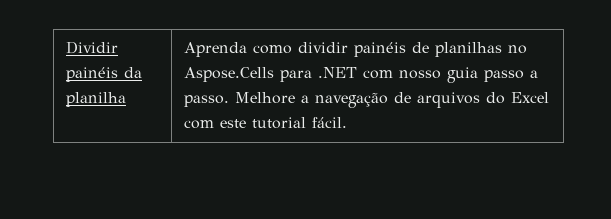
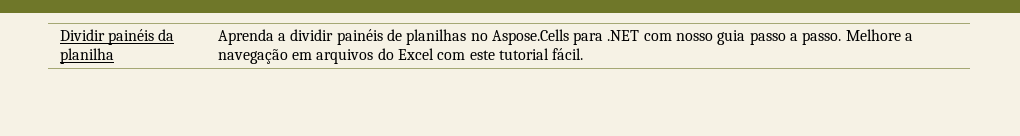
[252,45,292,54] como -> [277,33,286,41] a
[393,92,411,103] de -> [291,52,312,60] em

